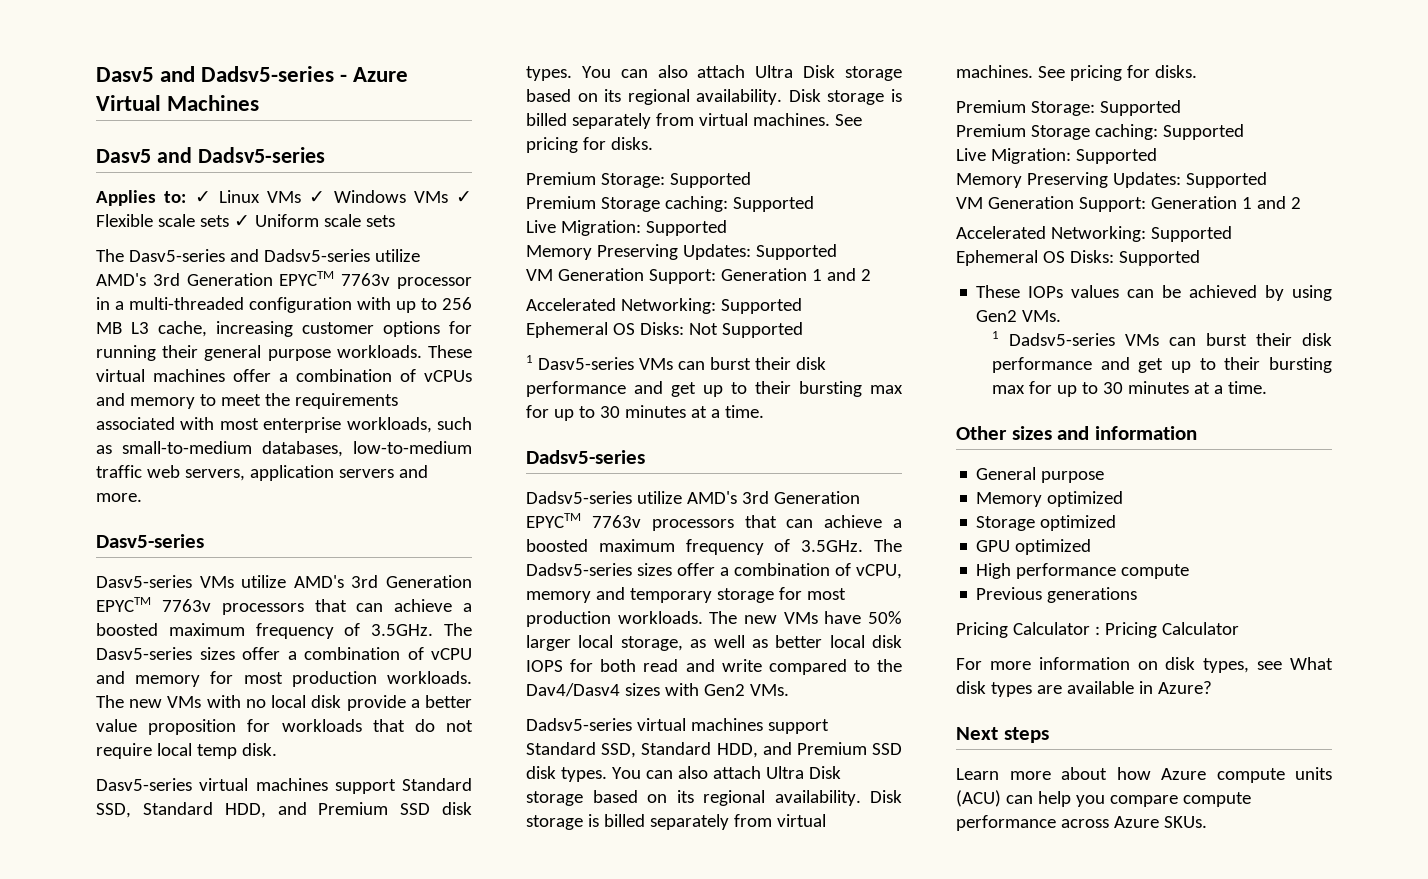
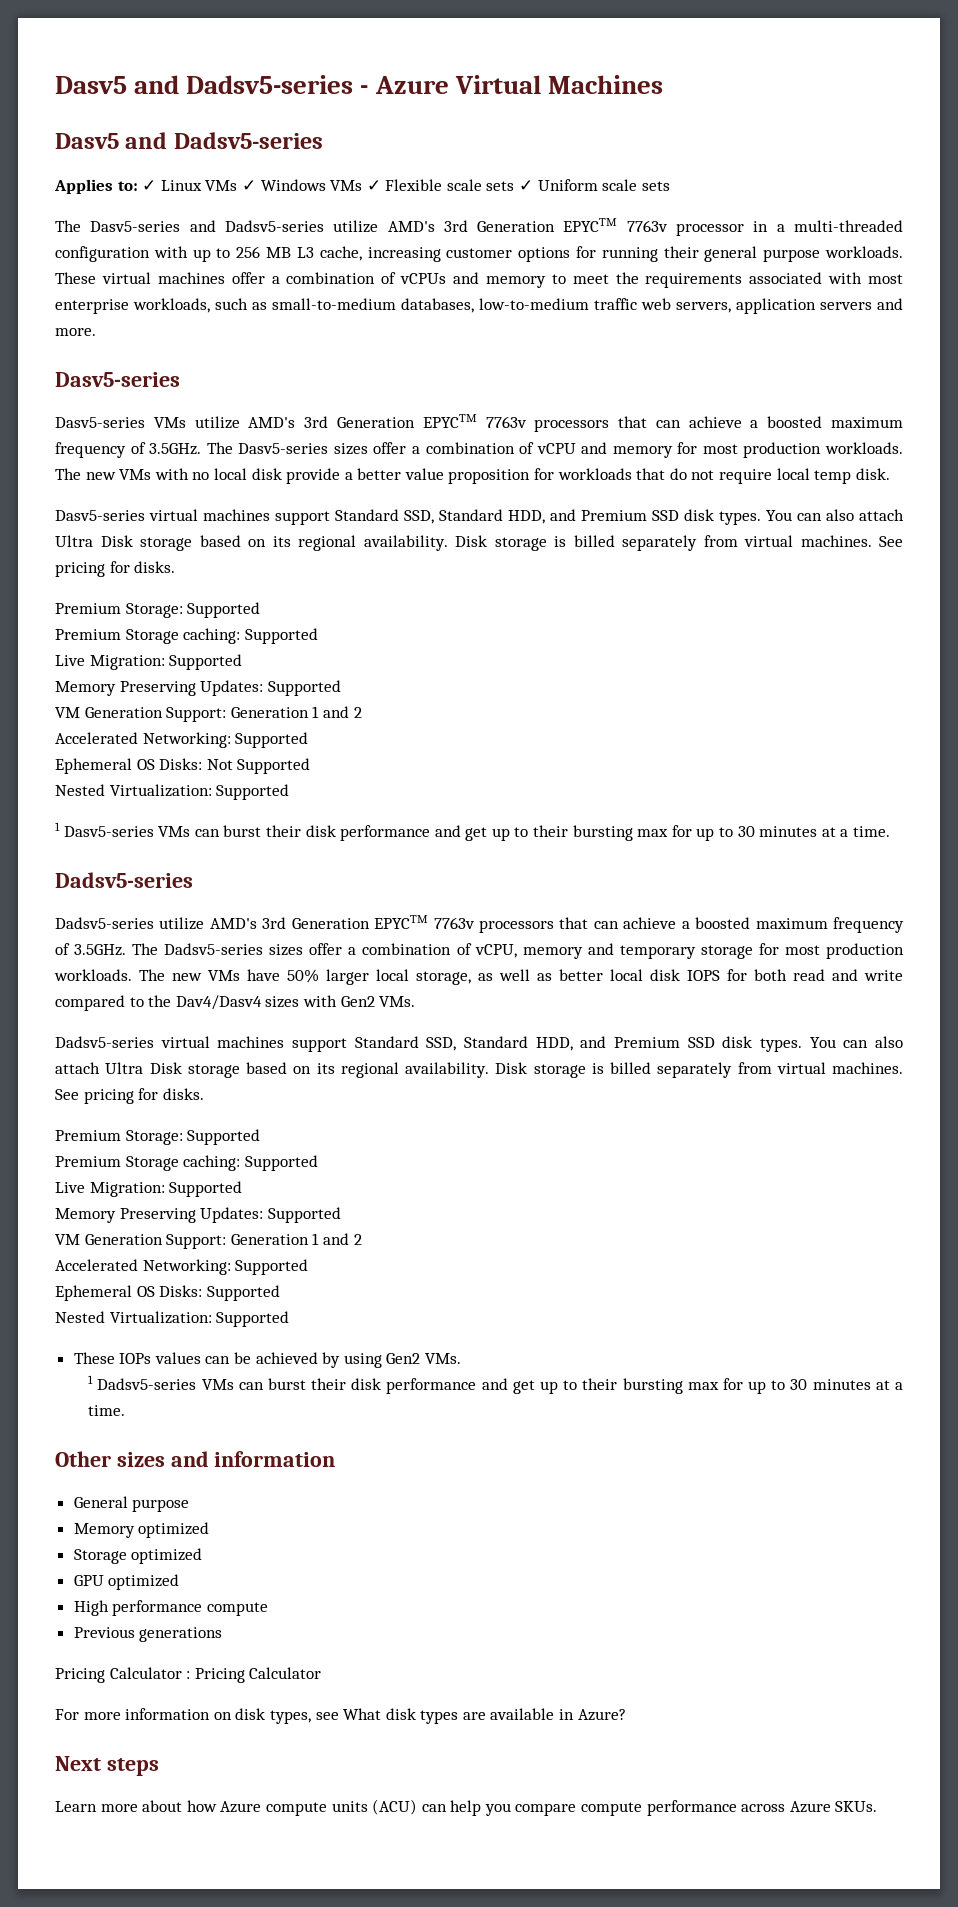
(803, 330) none -> [55,784,290,800] // Nested Virtualization: Supported
(1200, 258) none -> [55,1311,290,1327] // Nested Virtualization: Supported

